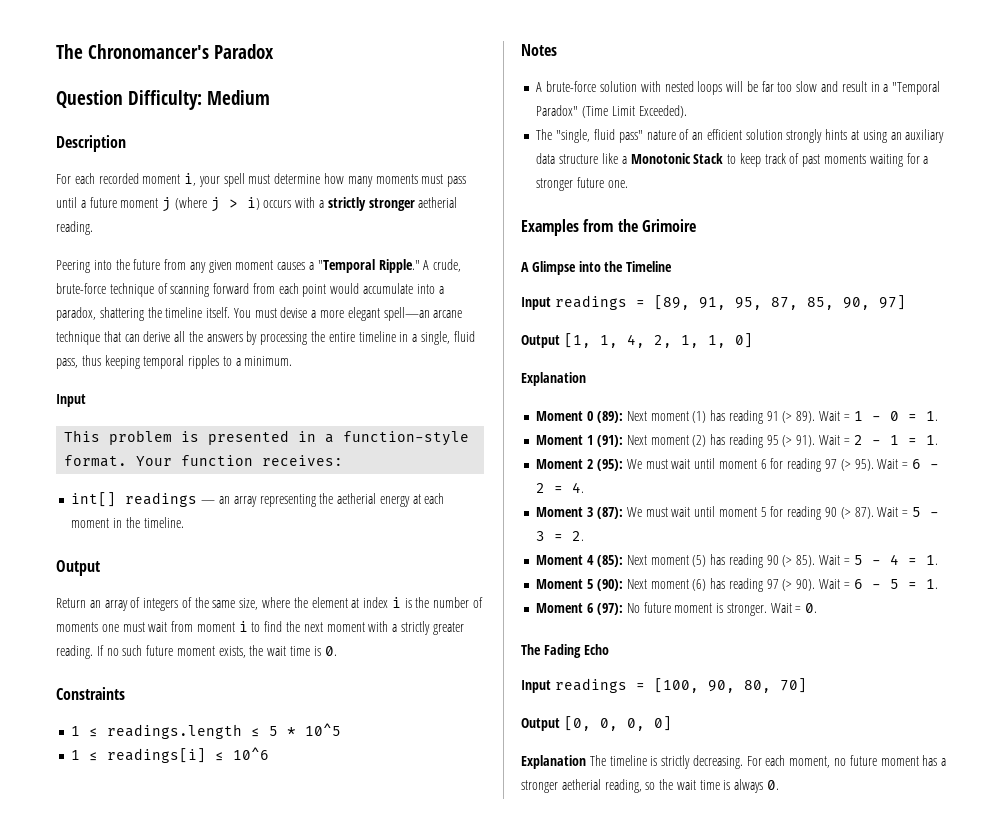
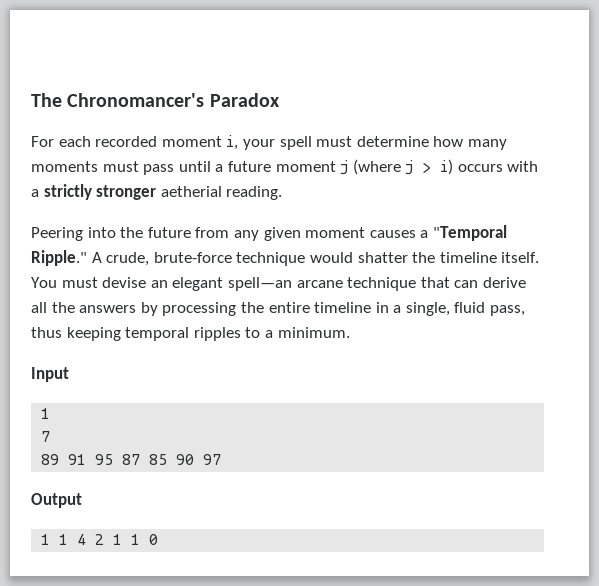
[56,90,271,110] [56,135,126,152] // Question Difficulty: Medium // Description -> (280, 100) none
[157,283,444,297] [56,307,144,321] of scanning forward from each point would accumulate into a paradox, shattering -> [309,252,408,263] would shatter
[311,310,345,318] a more -> [150,280,168,288] an
[64,430,470,446] [64,455,344,467] [71,492,445,507] [71,517,184,528] [56,560,100,576] [56,597,484,611] [56,621,464,635] [56,645,337,659] [56,687,125,700] [71,723,342,739] [71,747,270,763] [521,44,557,56] [536,81,941,95] [536,105,687,118] [536,129,945,143] [536,153,929,167] [536,177,628,191] [521,219,696,236] [521,261,673,275] [521,295,906,310] [521,333,753,348] [521,372,586,386] [536,410,938,424] [536,434,938,448] [536,458,939,472] [536,482,585,493] [536,506,939,520] [536,531,585,541] [536,554,938,568] [536,578,938,592] [536,602,818,616] [521,644,609,658] [521,678,807,693] [521,716,672,731] [521,755,947,769] [521,779,780,793] This problem is presented in a function-style format. Your function receives: // int[] readings — an array representing the aetherial energy at each moment in the timeline. // Output // Return an array of integers of the same size, where the element at index i is the number of moments one must wait from moment i to find the next moment with a strictly greater reading. If no such future moment exists, the wait time is 0. // Constraints // 1 ≤ readings.length ≤ 5 * 10^5 // 1 ≤ readings[i] ≤ 10^6 // Notes // A brute-force solution with nested loops will be far too slow and result in a "Temporal Paradox" (Time Limit Exceeded). // The "single, fluid pass" nature of an efficient solution strongly hints at using an auxiliary data structure like a Monotonic Stack to keep track of past moments waiting for a stronger future one. // Examples from the Grimoire // A Glimpse into the Timeline // Input readings = [89, 91, 95, 87, 85, 90, 97] // Output [1, 1, 4, 2, 1, 1, 0] // Explanation // Moment 0 (89): Next moment (1) has reading 91 (> 89). Wait = 1 - 0 = 1. // Moment 1 (91): Next moment (2) has reading 95 (> 91). Wait = 2 - 1 = 1. // Moment 2 (95): We must wait until moment 6 for reading 97 (> 95). Wait = 6 - 2 = 4. // Moment 3 (87): We must wait until moment 5 for reading 90 (> 87). Wait = 5 - 3 = 2. // Moment 4 (85): Next moment (5) has reading 90 (> 85). Wait = 5 - 4 = 1. // Moment 5 (90): Next moment (6) has reading 97 (> 90). Wait = 6 - 5 = 1. // Moment 6 (97): No future moment is stronger. Wait = 0. // The Fading Echo // Input readings = [100, 90, 80, 70] // Output [0, 0, 0, 0] // Explanation The timeline is strictly decreasing. For each moment, no future moment has a stronger aetherial reading, so the wait time is always 0. -> [41,408,51,419] [41,431,51,442] [41,454,222,465] [31,493,82,508] [41,534,159,545] 1 // 7 // 89 91 95 87 85 90 97 // Output // 1 1 4 2 1 1 0

